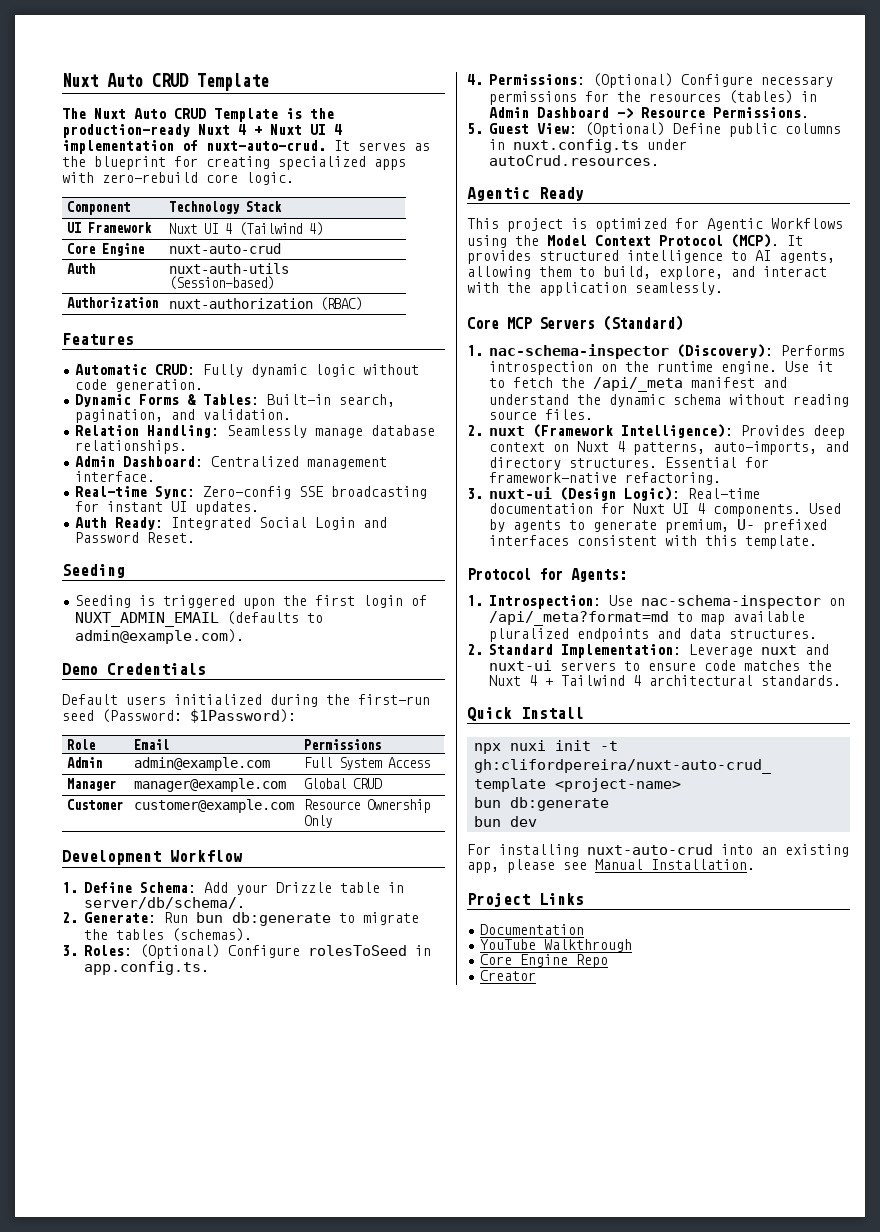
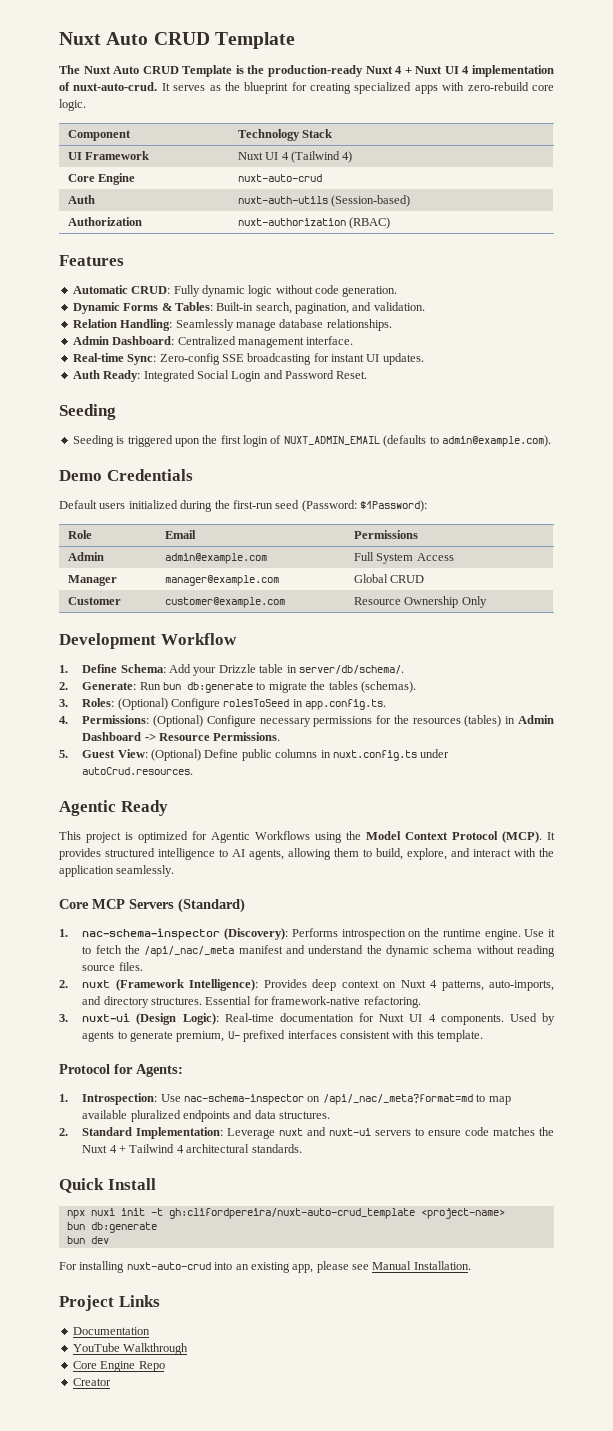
[593,377,683,392] /api/_meta -> [144,946,235,957] /api/_nac/_meta
[489,611,669,626] /api/_meta?format=md -> [322,1094,473,1105] /api/_nac/_meta?format=md

